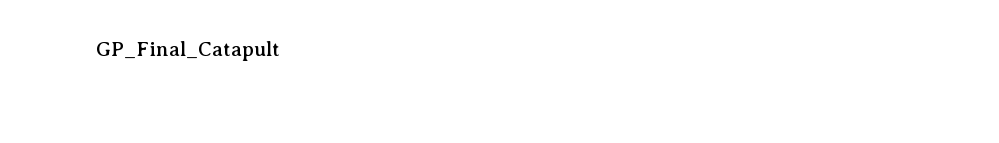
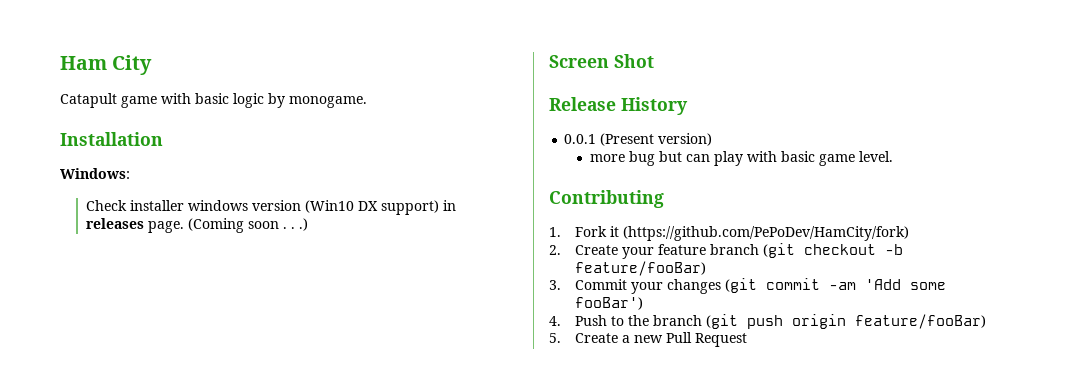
[96,41,280,61] GP_Final_Catapult -> [60,55,153,75] [60,93,367,108] [60,132,163,146] [60,168,130,179] [85,200,456,215] [85,218,308,233] [549,54,654,68] [549,97,688,115] [564,133,713,146] [590,151,894,166] [549,190,664,208] [549,226,909,241] [549,243,903,259] [574,261,706,276] [549,278,946,294] [574,297,643,310] [549,314,986,329] [549,332,747,347] Ham City // Catapult game with basic logic by monogame. // Installation // Windows: // Check installer windows version (Win10 DX support) in releases page. (Coming soon . . .) // Screen Shot // Release History // 0.0.1 (Present version) // more bug but can play with basic game level. // Contributing // 1. Fork it (https://github.com/PePoDev/HamCity/fork) // 2. Create your feature branch (git checkout -b feature/fooBar) // 3. Commit your changes (git commit -am 'Add some fooBar') // 4. Push to the branch (git push origin feature/fooBar) // 5. Create a new Pull Request

